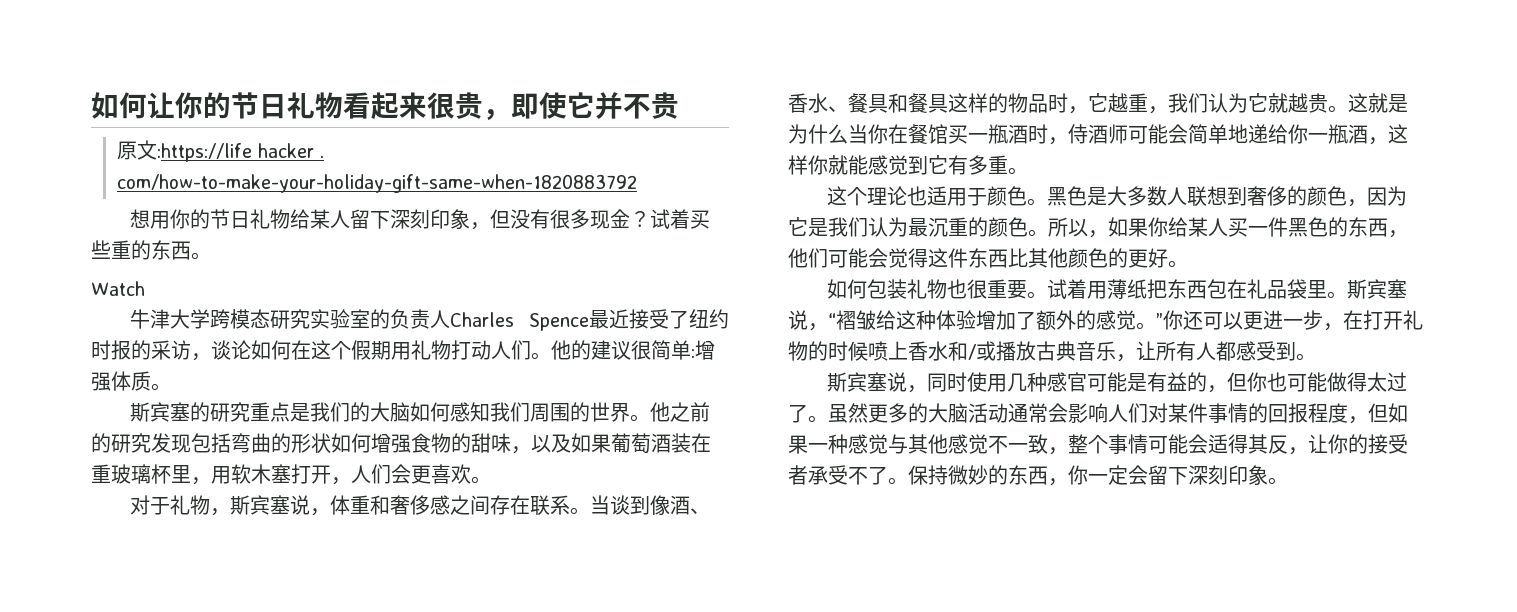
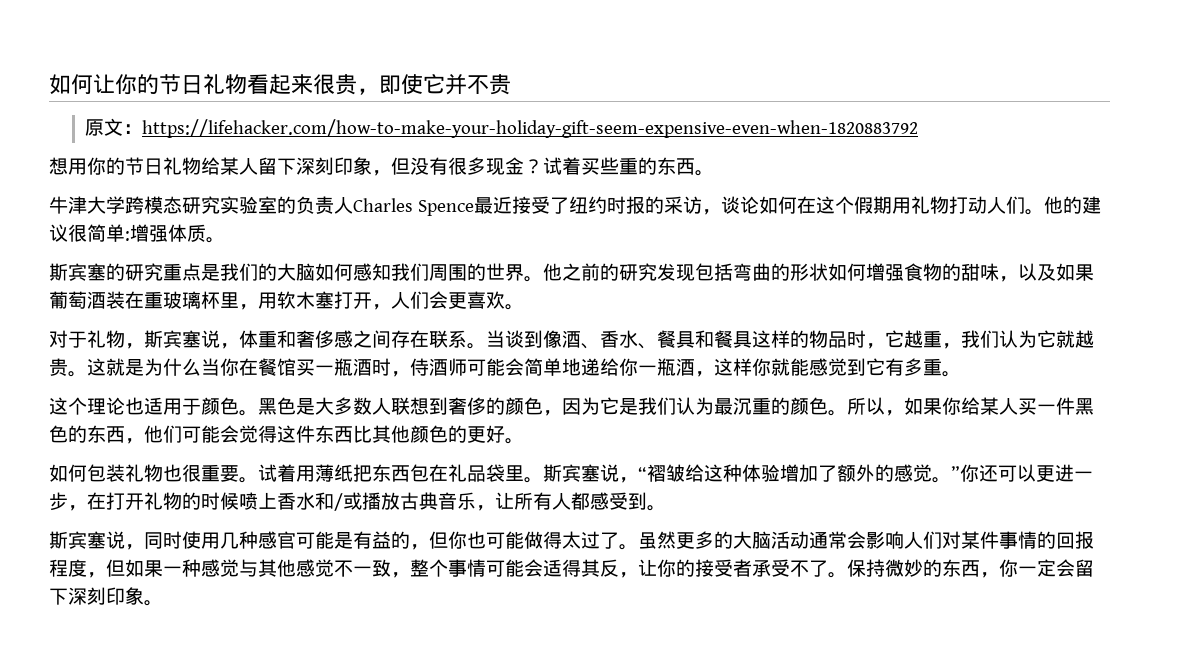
[157,143,325,162] [117,174,638,193] :https://life hacker . com/how-to-make-your-holiday-gift-same-when-1820883792 -> [122,119,918,138] ：https://lifehacker.com/how-to-make-your-holiday-gift-seem-expensive-even-when-1820883792
[91,281,145,296] // Watch -> (714, 173) none

